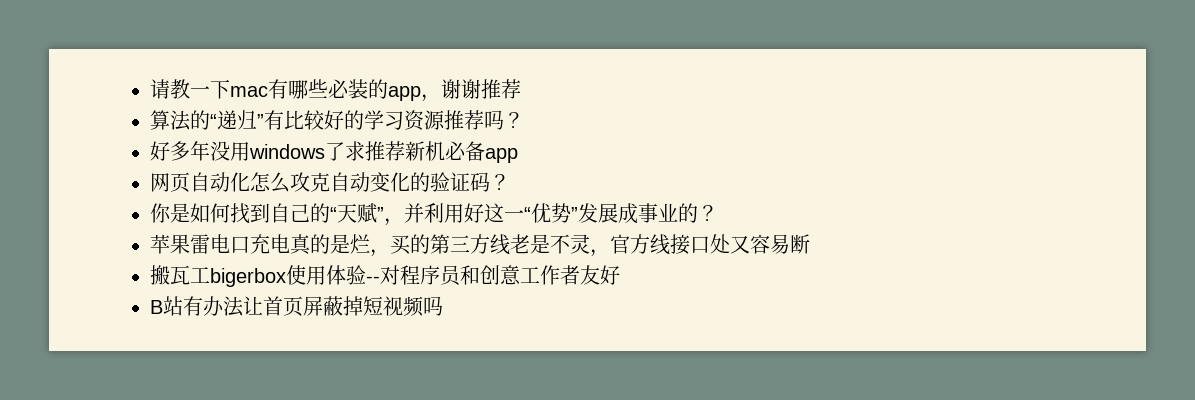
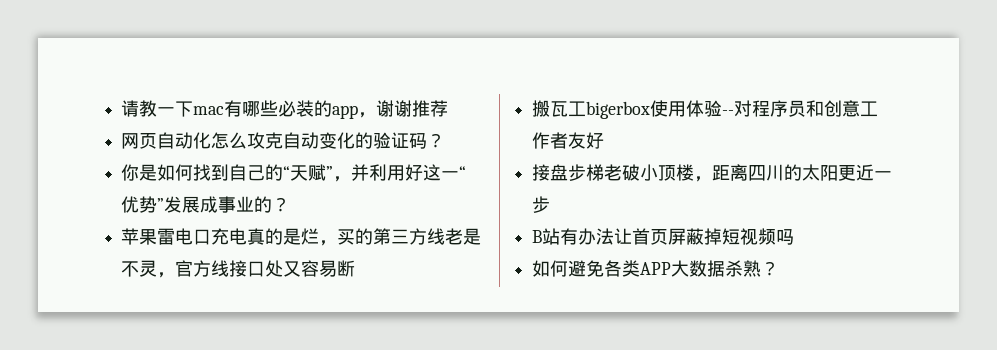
[150,110,524,131] [150,141,518,163] // 算法的“递归”有比较好的学习资源推荐吗？ // 好多年没用windows了求推荐新机必备app -> (449, 108) none
(620, 275) none -> [532,164,893,182] [532,196,551,213] // 接盘步梯老破小顶楼，距离四川的太阳更近一步
(443, 306) none -> [532,260,780,277] // 如何避免各类APP大数据杀熟？

